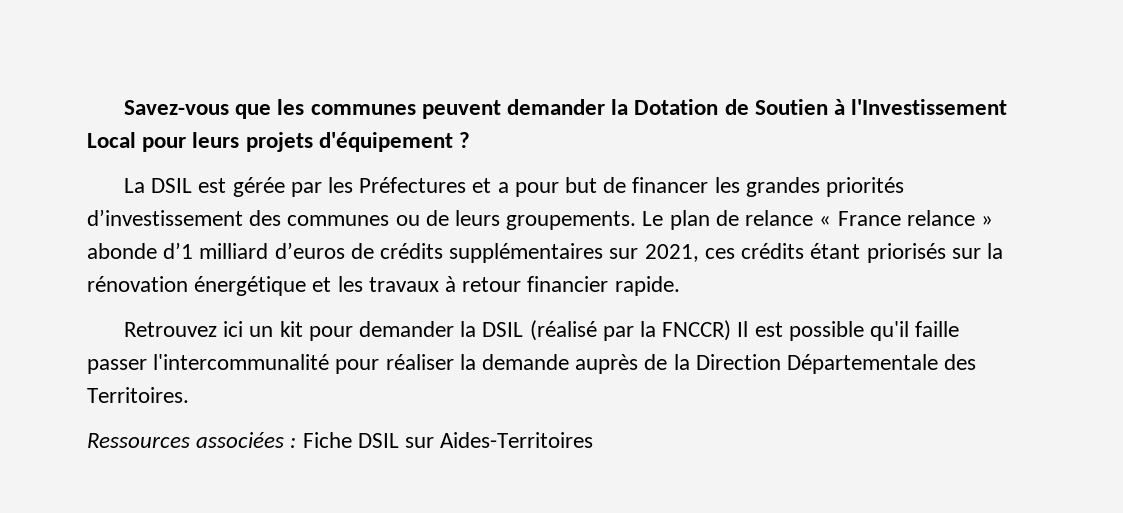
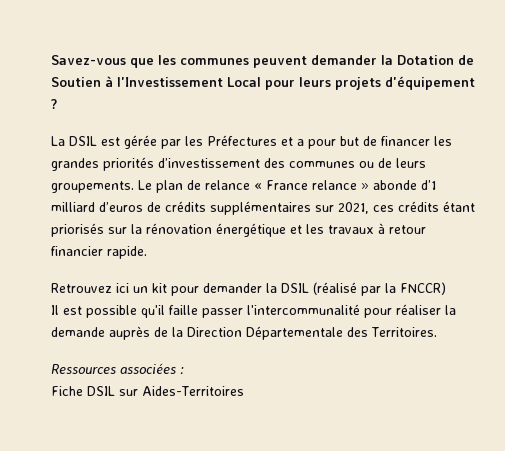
(732, 330) none -> (446, 288) //
(297, 443) none -> (184, 371) //

